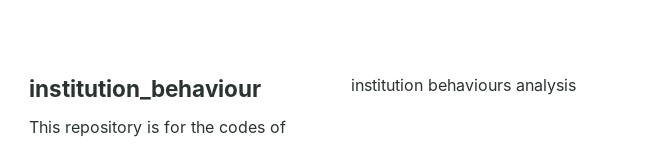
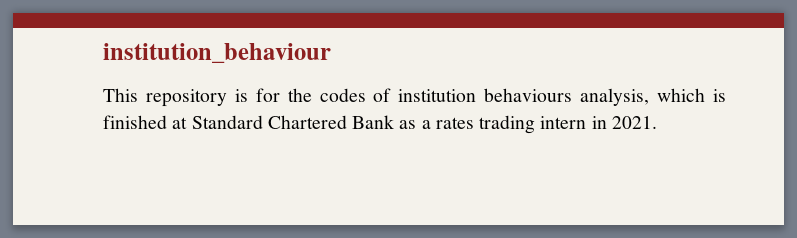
[516,78,576,95] analysis -> [580,88,726,106] [103,115,657,134] analysis, which is finished at Standard Chartered Bank as a rates trading intern in 2021.

